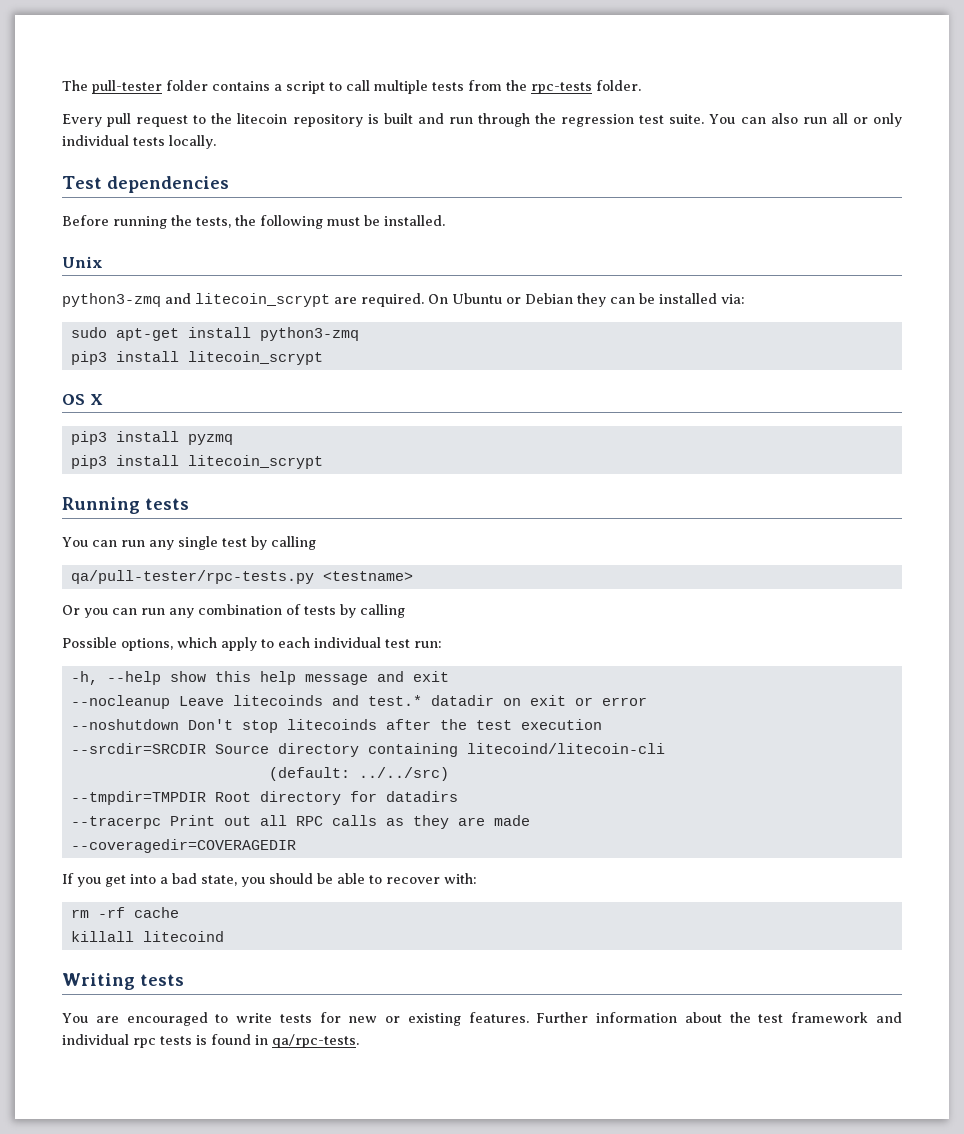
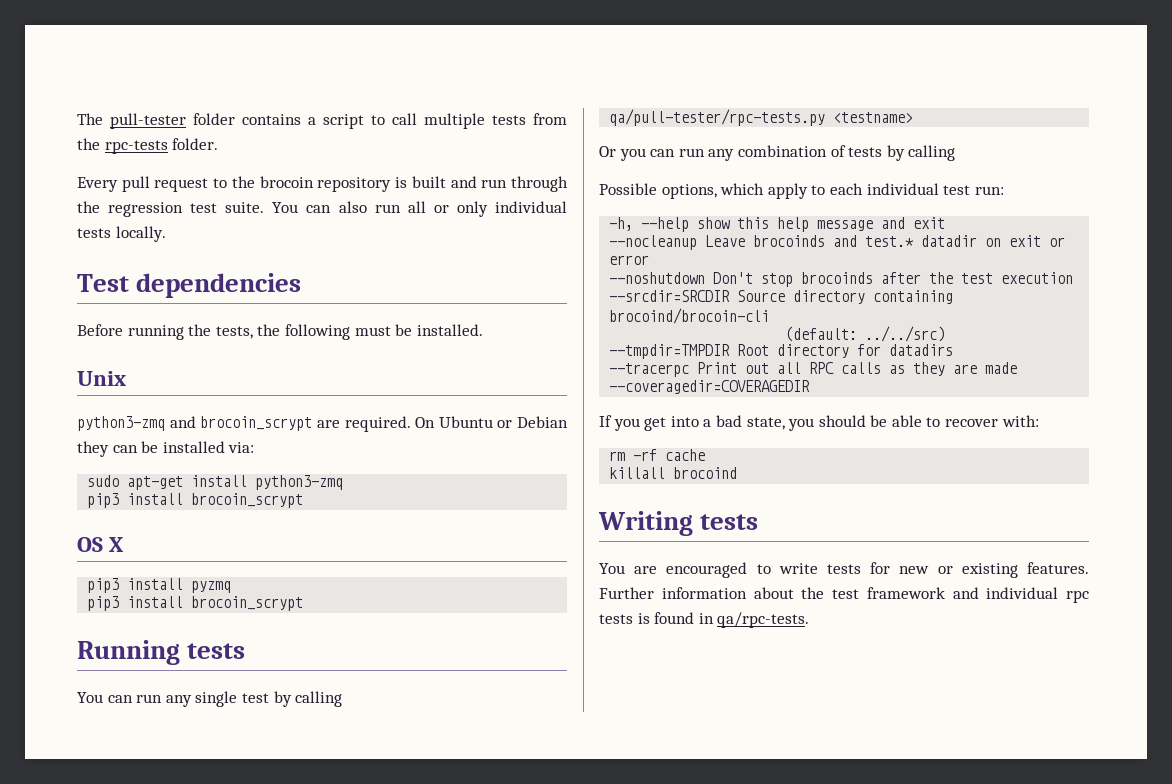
[237,113,288,124] litecoin -> [259,176,314,188] brocoin
[195,293,330,307] litecoin_scrypt -> [200,416,313,431] brocoin_scrypt
[187,351,323,365] litecoin_scrypt -> [191,493,304,508] brocoin_scrypt
[187,455,323,469] litecoin_scrypt -> [191,596,304,611] brocoin_scrypt
[232,695,323,706] litecoinds -> [753,235,826,247] brocoinds
[286,719,377,730] litecoinds -> [801,272,874,284] brocoinds
[466,743,665,754] litecoind/litecoin-cli -> [609,308,770,324] brocoind/brocoin-cli
[142,931,224,942] litecoind -> [673,467,738,479] brocoind

